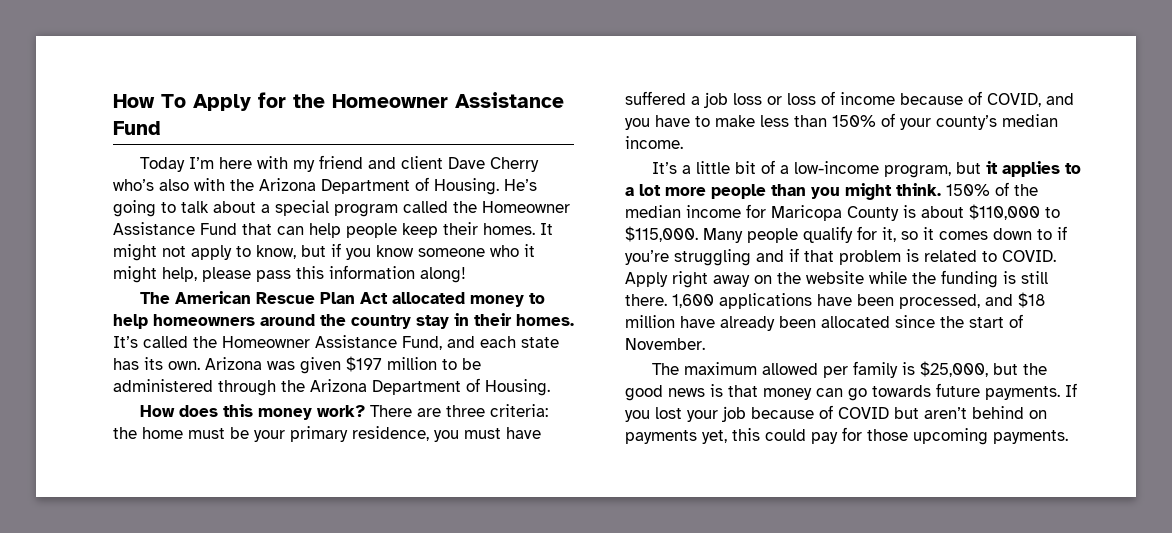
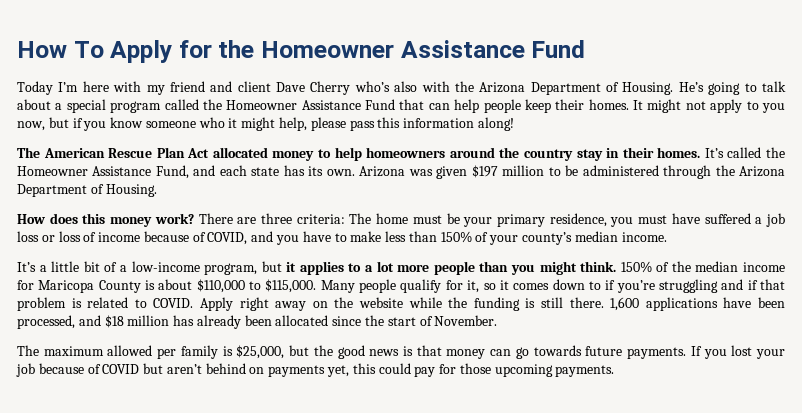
[256,245,296,259] know, -> [762,103,786,113] [17,121,45,131] you now,
[113,427,137,439] the -> [349,213,372,224] The
[680,316,715,328] have -> [173,315,195,326] has

